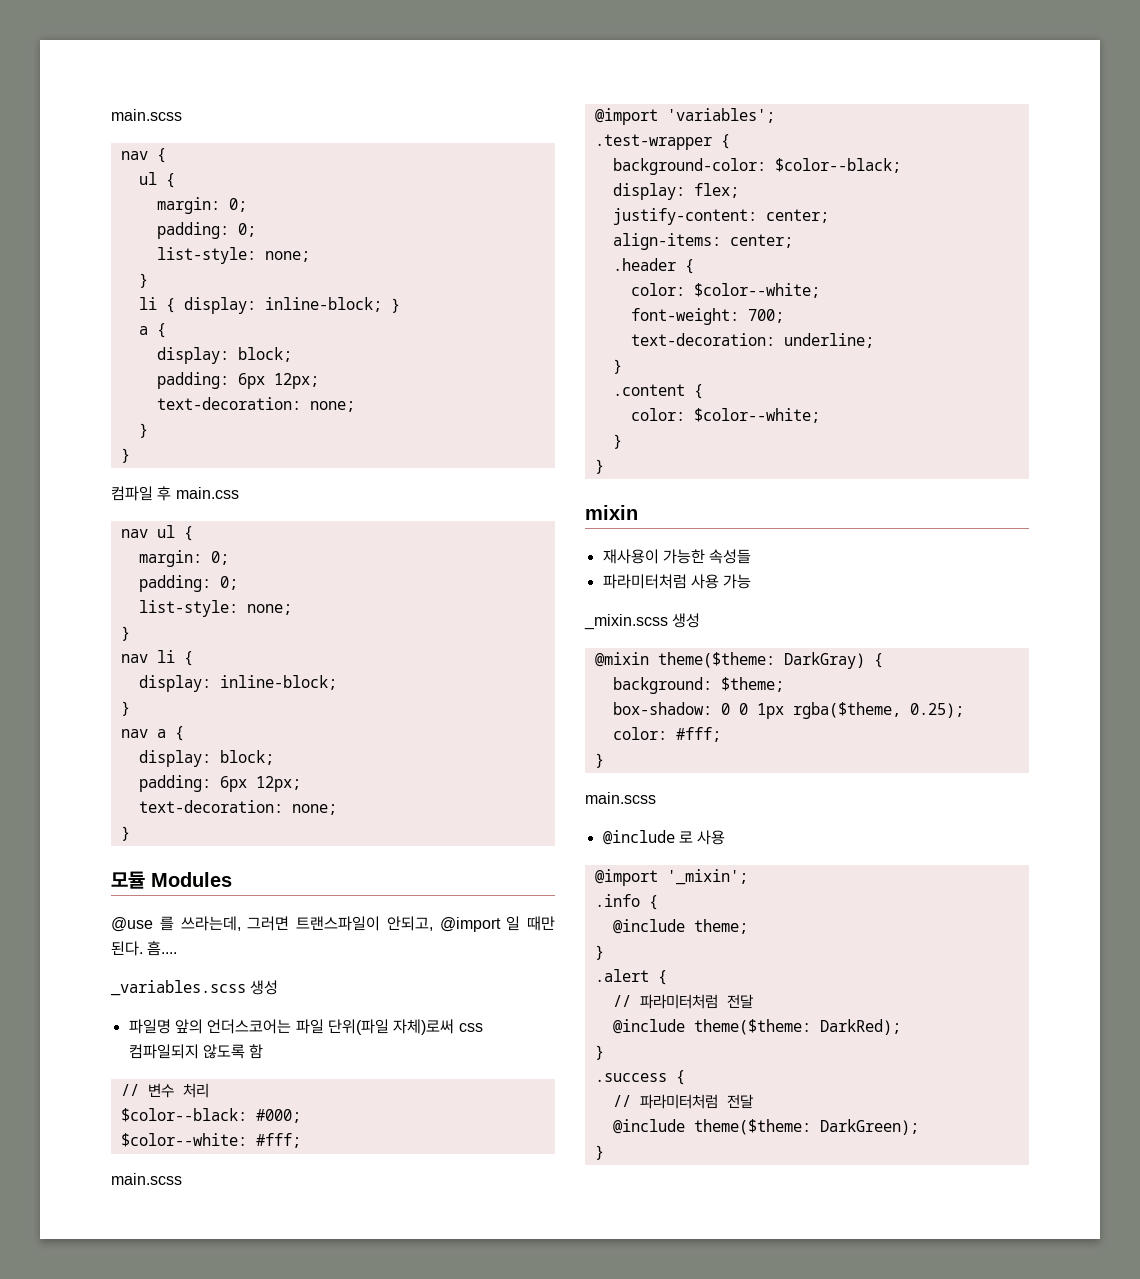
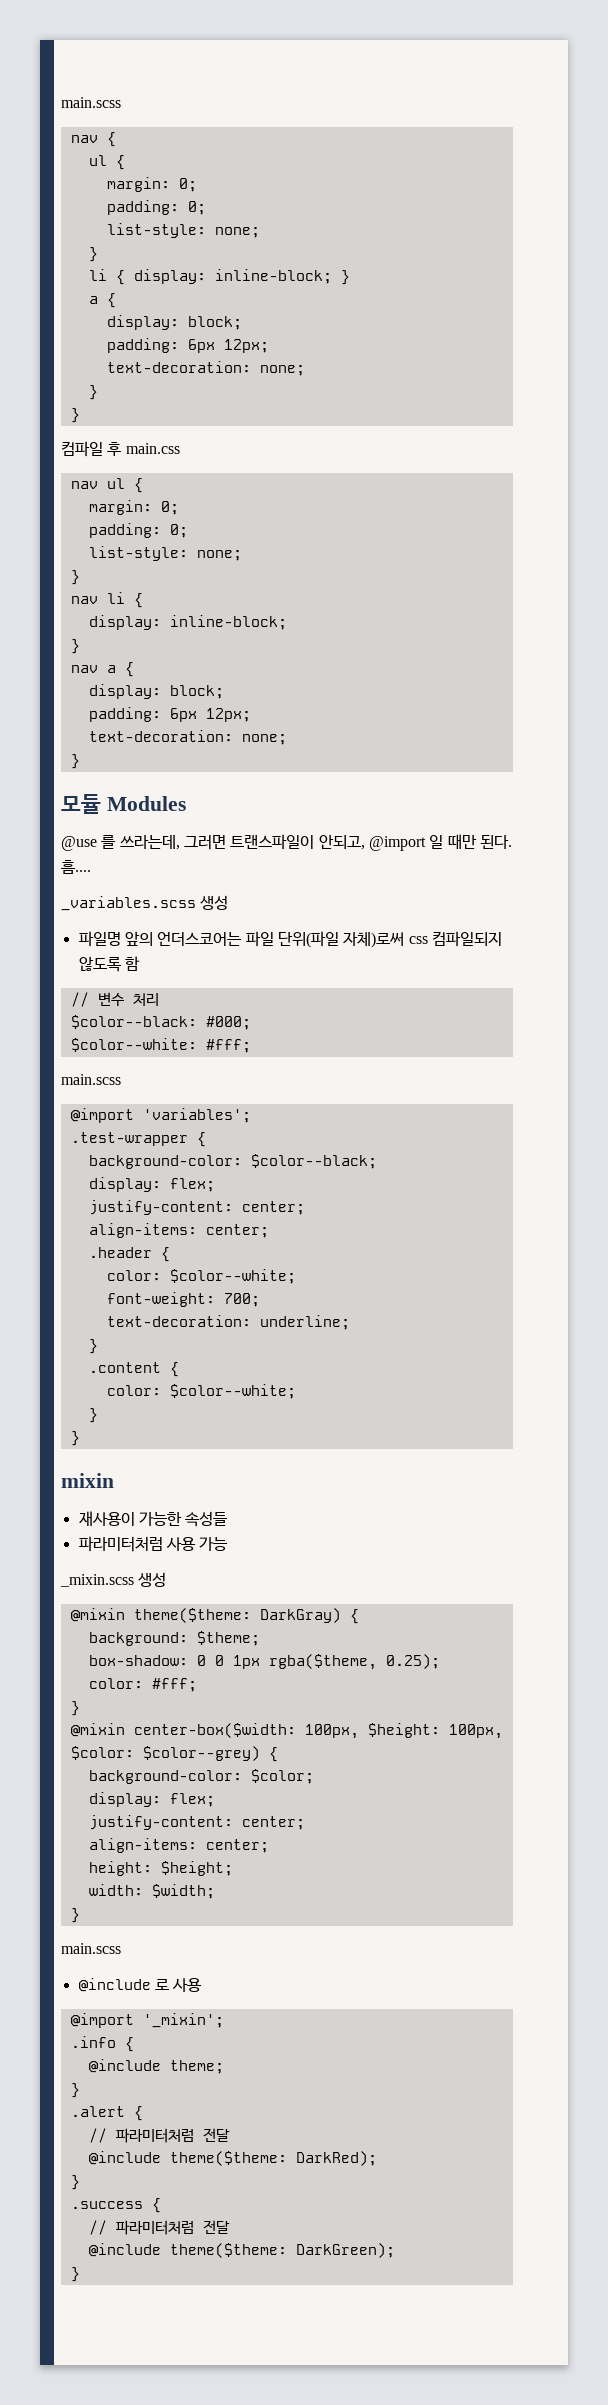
(604, 760) none -> [70,1723,503,1739] [70,1746,278,1762] [88,1769,314,1784] [88,1792,215,1807] [88,1815,305,1830] [88,1838,269,1853] [88,1861,233,1876] [88,1884,215,1899] [70,1908,80,1923] // @mixin center-box($width: 100px, $height: 100px, $color: $color--grey) { // background-color: $color; // display: flex; // justify-content: center; // align-items: center; // height: $height; // width: $width; // }

